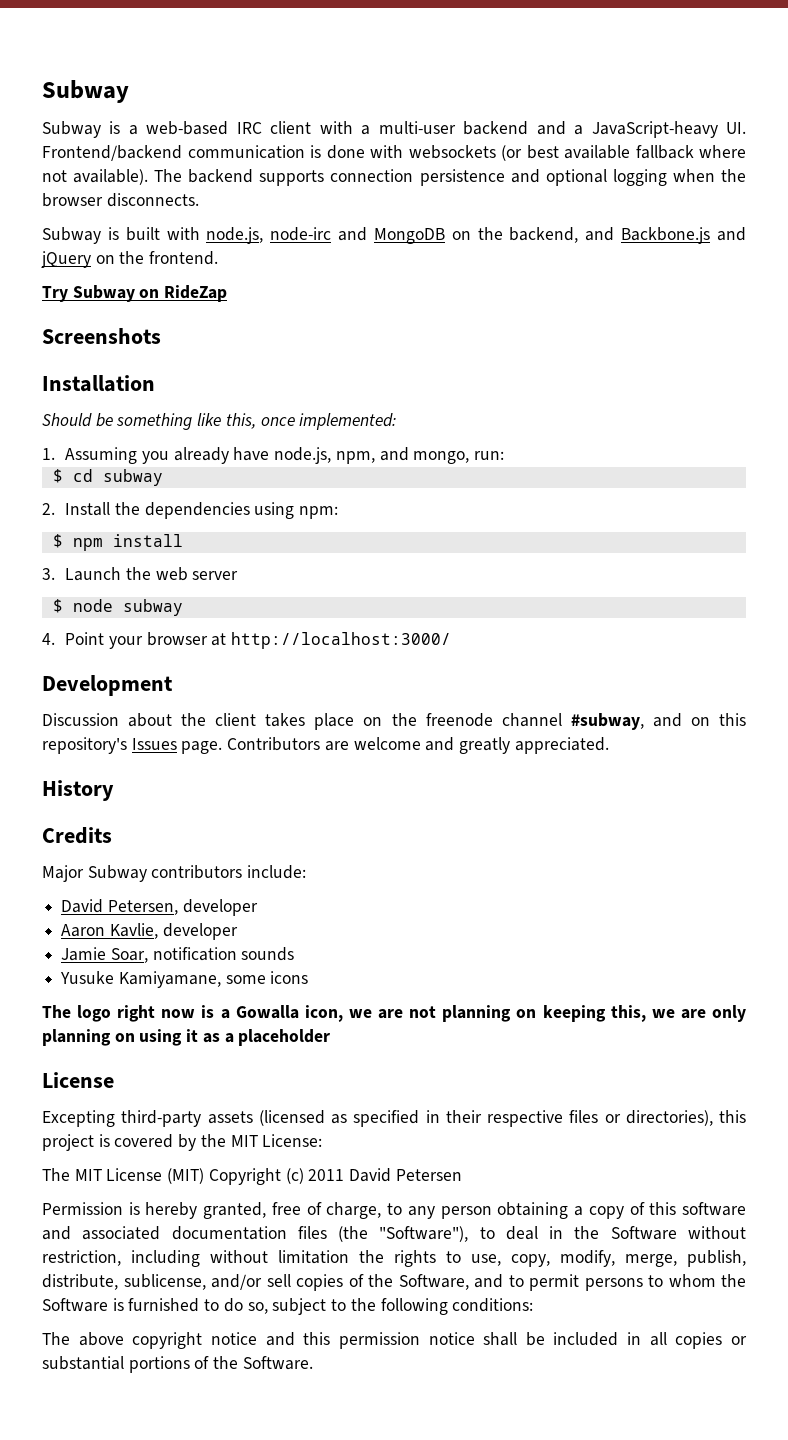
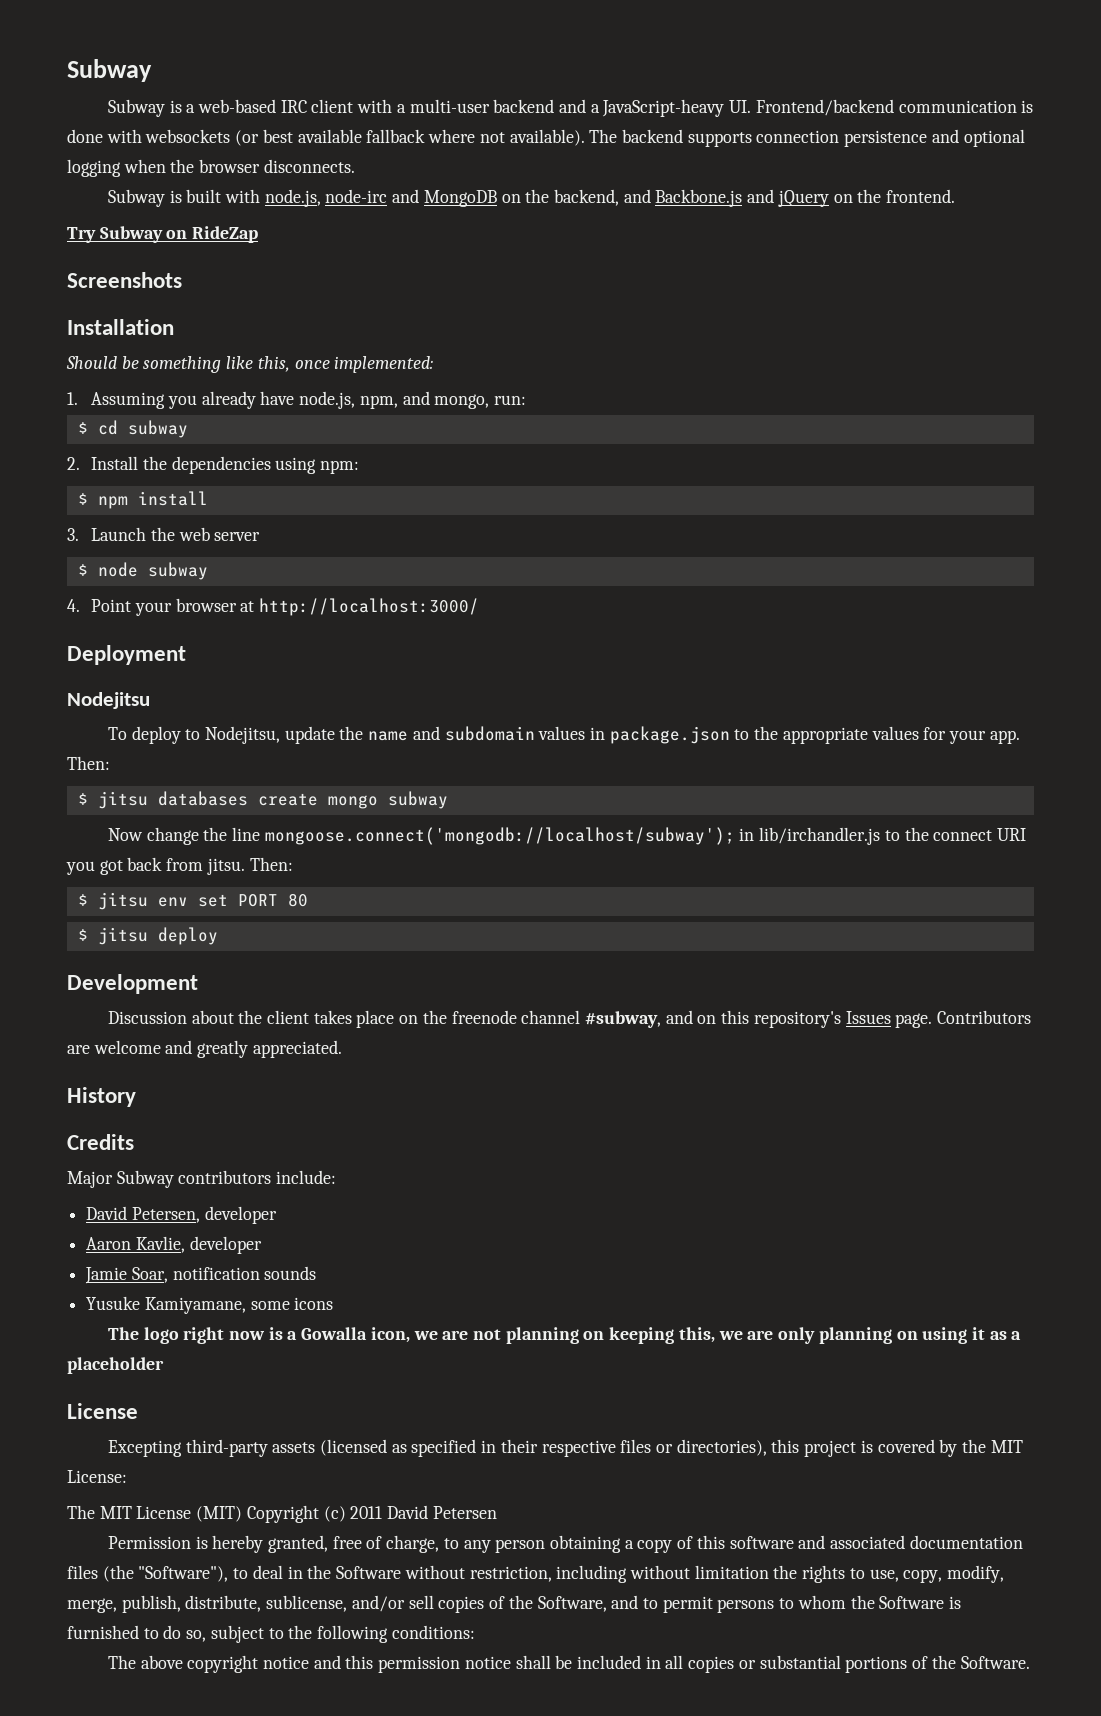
(452, 640) none -> [67,645,186,665] [67,692,150,709] [107,726,1020,744] [67,756,110,770] [77,791,448,809] [107,827,1027,845] [66,857,293,875] [77,892,308,910] [77,927,218,945] // Deployment // Nodejitsu // To deploy to Nodejitsu, update the name and subdomain values in package.json to the appropriate values for your app. Then: // $ jitsu databases create mongo subway // Now change the line mongoose.connect('mongodb://localhost/subway'); in lib/irchandler.js to the connect URI you got back from jitsu. Then: // $ jitsu env set PORT 80 // $ jitsu deploy

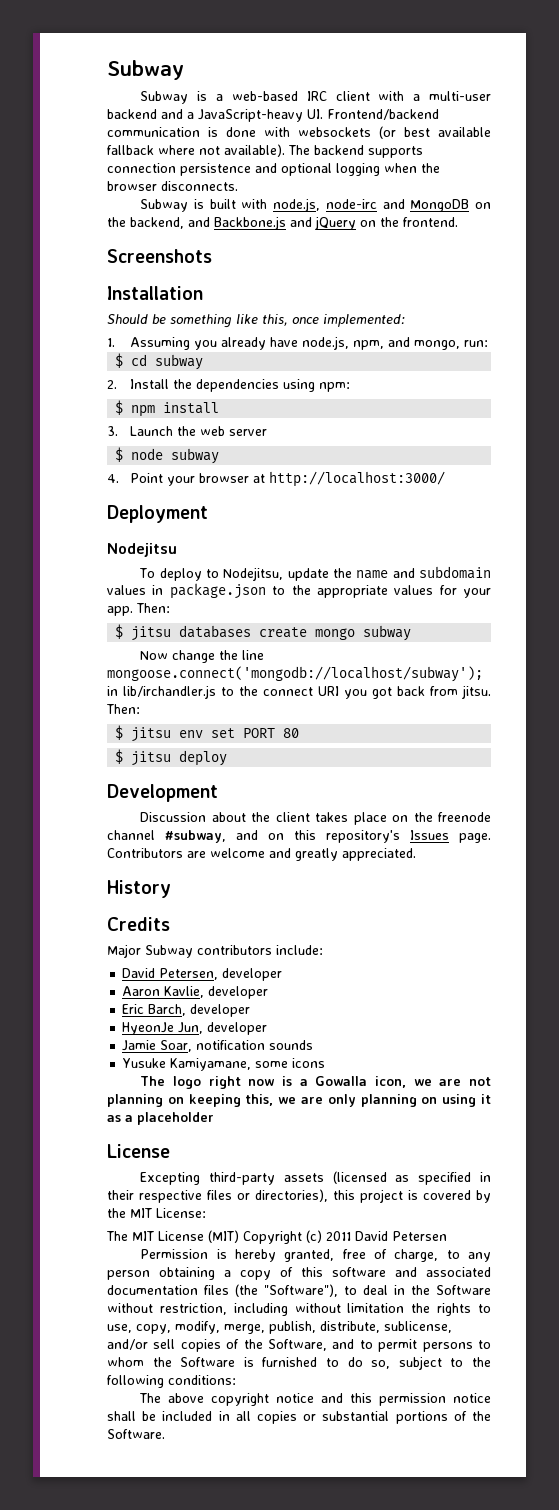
[67,226,259,243] // Try Subway on RideZap -> (458, 222) none
(262, 1245) none -> [122,1004,251,1017] [122,1022,268,1035] // Eric Barch, developer // HyeonJe Jun, developer

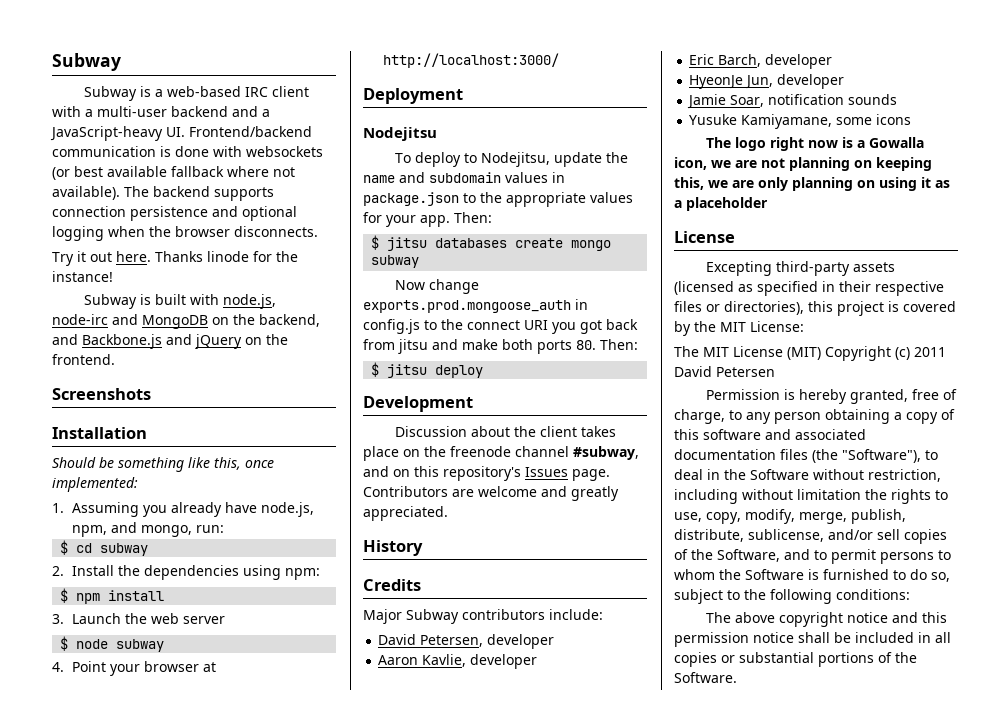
(238, 186) none -> [52,251,298,266] [52,271,113,282] // Try it out here. Thanks linode for the instance!
[219,650,265,660] [107,666,483,682] [107,685,216,699] the line mongoose.connect('mongodb://localhost/subway'); in lib/irchandler.js -> [363,299,588,313] [363,319,420,334] exports.prod.mongoose_auth in config.js
[462,685,491,699] [106,704,140,714] [115,725,300,742] jitsu. Then: // $ jitsu env set PORT 80 -> [398,339,638,354] jitsu and make both ports 80. Then:

